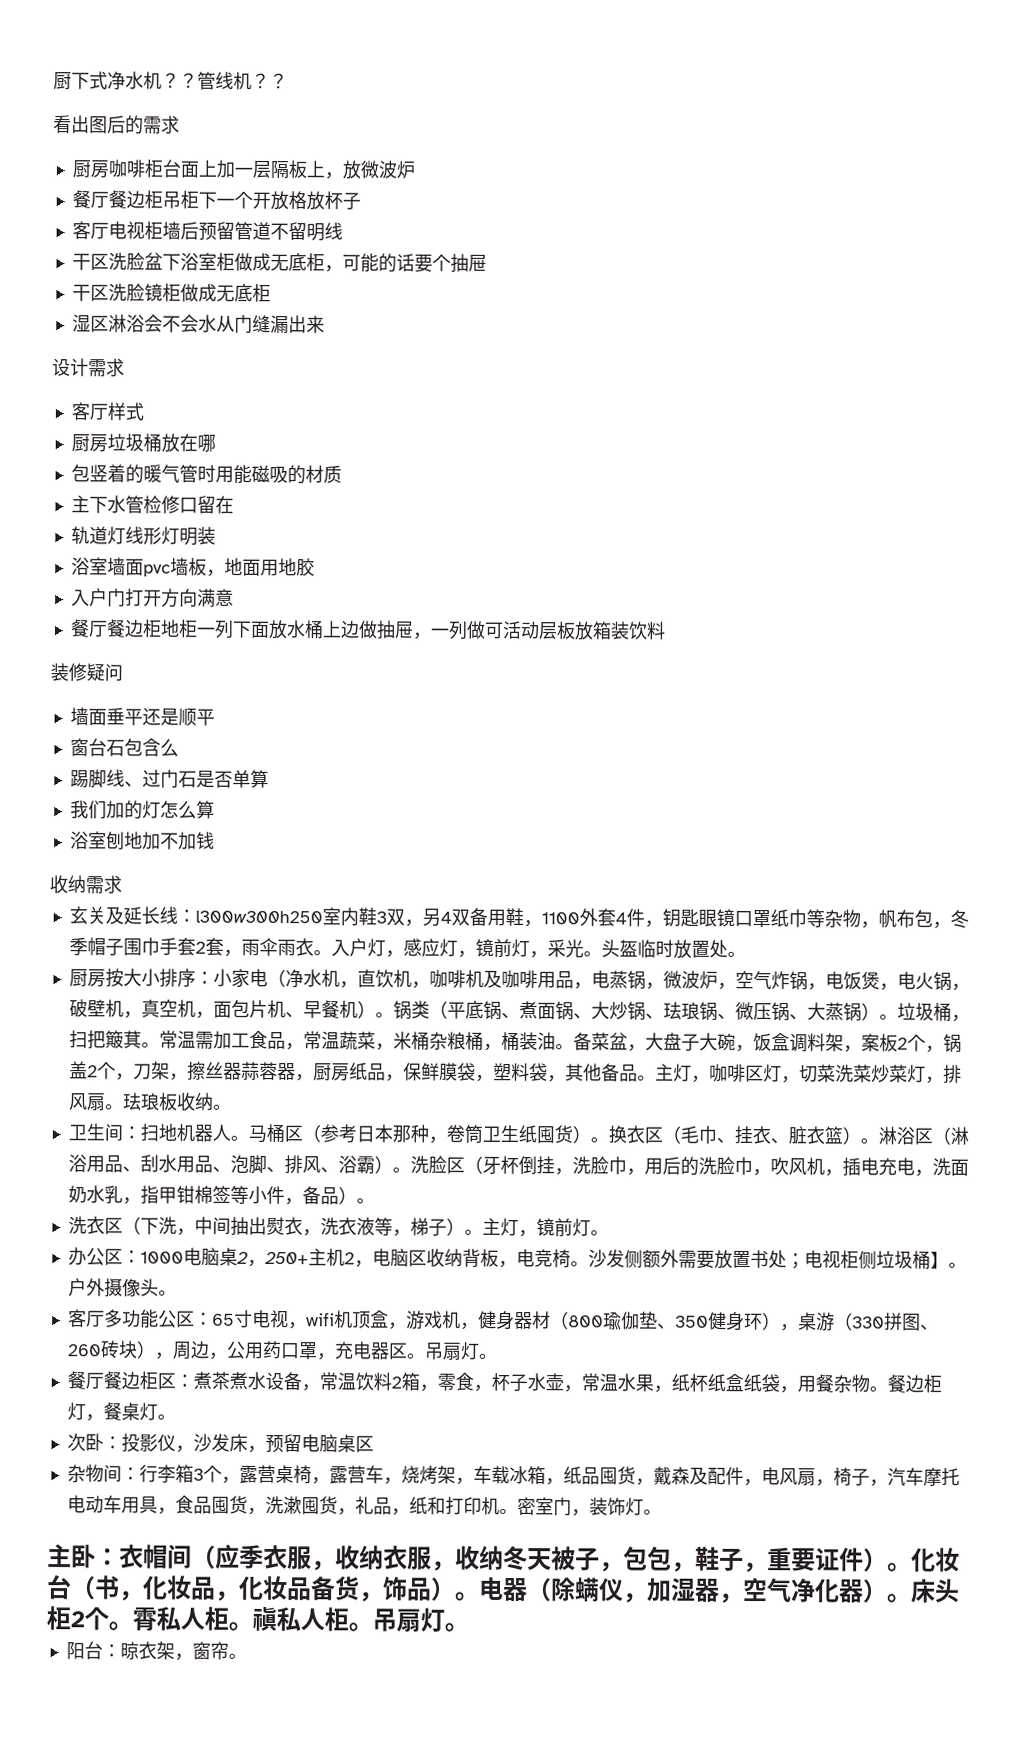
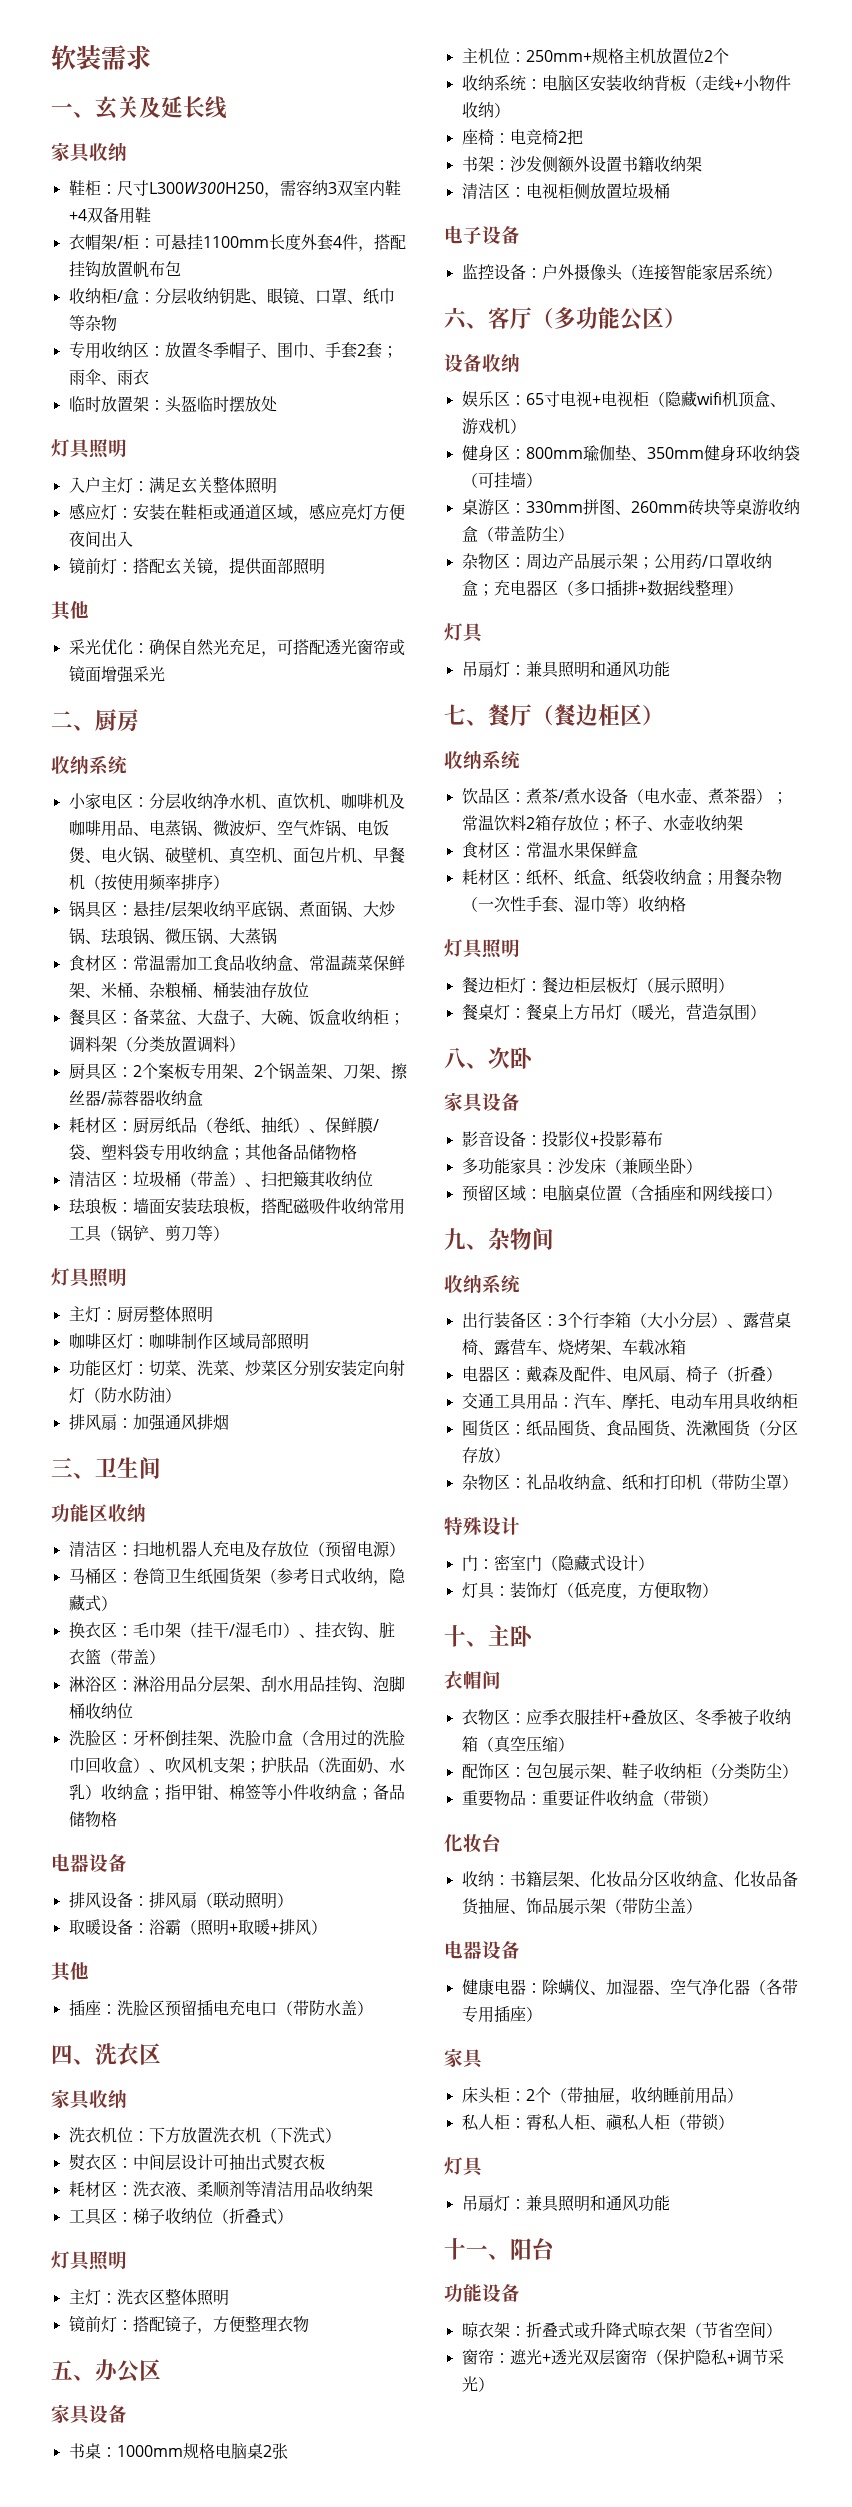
[53,71,288,91] [53,115,180,135] [71,159,415,180] [71,190,361,211] [71,221,343,242] [71,252,487,273] [71,283,271,302] [71,314,325,334] [52,358,125,377] [70,402,144,421] [70,433,216,453] [70,464,342,485] [70,495,234,514] [70,526,216,546] [70,557,315,577] [70,588,234,608] [69,619,666,641] [50,663,123,682] [69,707,215,726] [69,738,179,757] [69,769,269,789] [69,800,215,820] [69,831,215,850] [49,875,122,895] [68,906,969,929] [68,937,160,957] 厨下式净水机？？管线机？？ // 看出图后的需求 // 厨房咖啡柜台面上加一层隔板上，放微波炉 // 餐厅餐边柜吊柜下一个开放格放杯子 // 客厅电视柜墙后预留管道不留明线 // 干区洗脸盆下浴室柜做成无底柜，可能的话要个抽屉 // 干区洗脸镜柜做成无底柜 // 湿区淋浴会不会水从门缝漏出来 // 设计需求 // 客厅样式 // 厨房垃圾桶放在哪 // 包竖着的暖气管时用能磁吸的材质 // 主下水管检修口留在 // 轨道灯线形灯明装 // 浴室墙面pvc墙板，地面用地胶 // 入户门打开方向满意 // 餐厅餐边柜地柜一列下面放水桶上边做抽屉，一列做可活动层板放箱装饮料 // 装修疑问 // 墙面垂平还是顺平 // 窗台石包含么 // 踢脚线、过门石是否单算 // 我们加的灯怎么算 // 浴室刨地加不加钱 // 收纳需求 // 玄关及延长线：l300w300h250室内鞋3双，另4双备用鞋，1100外套4件，钥匙眼镜口罩纸巾等杂物，帆布包，冬季帽子围巾 -> [51,45,151,70] [51,96,227,120] [51,142,127,163] [68,179,401,198] [68,207,151,224] [68,234,406,252] [68,261,181,278] [68,287,395,305] [68,315,117,332] [68,341,325,359] 软装需求 // 一、玄关及延长线 // 家具收纳 // 鞋柜：尺寸L300W300H250，需容纳3双室内鞋+4双备用鞋 // 衣帽架/柜：可悬挂1100mm长度外套4件，搭配挂钩放置帆布包 // 收纳柜/盒：分层收纳钥匙、眼镜、口罩、纸巾等杂物 // 专用收纳区：放置冬季帽子、围巾、
[222,937,278,957] ，雨伞 -> [381,346,398,358] [68,369,117,385] ；雨伞、
[312,938,602,959] 。入户灯，感应灯，镜前灯，采光。 -> [68,396,165,412] // 临时放置架：
[672,939,746,959] [68,968,970,991] [68,999,448,1020] 放置处。 // 厨房按大小排序：小家电（净水机，直饮机，咖啡机及咖啡用品，电蒸锅，微波炉，空气炸锅，电饭煲，电火锅，破壁机，真空机，面包片机、早餐机）。锅类（ -> [228,396,277,413] [50,439,127,459] [68,476,277,494] [68,503,405,522] [68,531,133,547] [68,557,325,576] [51,601,89,621] [68,639,405,657] [68,665,165,683] [51,709,139,732] [51,755,128,775] [68,792,405,810] [68,820,389,837] [68,846,405,864] [68,874,229,891] [68,900,235,918] 摆放处 // 灯具照明 // 入户主灯：满足玄关整体照明 // 感应灯：安装在鞋柜或通道区域，感应亮灯方便夜间出入 // 镜前灯：搭配玄关镜，提供面部照明 // 其他 // 采光优化：确保自然光充足，可搭配透光窗帘或镜面增强采光 // 二、厨房 // 收纳系统 // 小家电区：分层收纳净水机、直饮机、咖啡机及咖啡用品、电蒸锅、微波炉、空气炸锅、电饭煲、电火锅、破壁机、真空机、面包片机、早餐机（按使用频率排序） // 锅具区：悬挂/层架收纳
[860,1002,970,1022] [68,1030,962,1053] [68,1061,962,1084] [67,1092,232,1112] [67,1123,771,1145] ）。垃圾桶，扫把簸萁。常温需加工食品，常温蔬菜，米桶杂粮桶，桶装油。备菜盆，大盘子大碗，饭盒调料架，案板2个，锅盖2个，刀架，擦丝器蒜蓉器，厨房纸品，保鲜膜袋，塑料袋，其他备品。主灯，咖啡区灯，切菜洗菜炒菜灯，排风扇。珐琅板收纳。 // 卫生间：扫地机器人。马桶区（参考日本那种，卷筒卫生纸囤货）。换衣区（毛巾、挂衣 -> [68,954,405,972] [68,982,309,998] [68,1008,405,1026] [68,1036,245,1053] [68,1063,407,1080] [68,1089,203,1106] [68,1117,379,1134] [68,1143,357,1161] [68,1170,373,1188] [68,1197,405,1216] [68,1225,229,1242] [50,1268,127,1288] [68,1305,213,1323] [68,1333,309,1350] [68,1360,405,1377] [68,1386,181,1403] [68,1414,229,1431] [51,1457,161,1479] [51,1503,146,1523] [68,1540,405,1558] [68,1567,406,1586] [68,1595,117,1611] [68,1622,363,1639] // 食材区：常温需加工食品收纳盒、常温蔬菜保鲜架、米桶、杂粮桶、桶装油存放位 // 餐具区：备菜盆、大盘子、大碗、饭盒收纳柜；调料架（分类放置调料） // 厨具区：2个案板专用架、2个锅盖架、刀架、擦丝器/蒜蓉器收纳盒 // 耗材区：厨房纸品（卷纸、抽纸）、保鲜膜/袋、塑料袋专用收纳盒；其他备品储物格 // 清洁区：垃圾桶（带盖）、扫把簸萁收纳位 // 珐琅板：墙面安装珐琅板，搭配磁吸件收纳常用工具（锅铲、剪刀等） // 灯具照明 // 主灯：厨房整体照明 // 咖啡区灯：咖啡制作区域局部照明 // 功能区灯：切菜、洗菜、炒菜区分别安装定向射灯（防水防油） // 排风扇：加强通风排烟 // 三、卫生间 // 功能区收纳 // 清洁区：扫地机器人充电及存放位（预留电源） // 马桶区：卷筒卫生纸囤货架（参考日式收纳，隐藏式） // 换衣区：毛巾架（挂干/湿毛巾）、挂衣钩
[841,1126,951,1145] ）。淋浴区（ -> [100,1649,165,1665] [68,1676,133,1692] （带盖） // 淋浴区：
(123, 1164) none -> [196,1676,245,1693] 分层架
[211,1154,969,1177] [67,1185,375,1206] [67,1216,609,1238] [67,1247,805,1270] 、泡脚、排风、浴霸）。洗脸区（牙杯倒挂，洗脸巾，用后的洗脸巾，吹风机，插电充电，洗面奶水乳，指甲钳棉签等小件，备品）。 // 洗衣区（下洗，中间抽出熨衣，洗衣液等，梯子）。主灯，镜前灯。 // 办公区：1000电脑桌2，250+主机2，电脑区收纳背板，电竞椅。沙发侧额外需要放置书处； -> [324,1676,405,1692] [68,1702,133,1719] [68,1730,405,1747] [68,1756,405,1774] [68,1783,405,1800] [68,1811,117,1828] [51,1854,127,1872] [68,1892,293,1909] [68,1919,327,1936] [51,1962,89,1982] [68,1999,373,2017] [51,2043,161,2065] [51,2089,127,2110] [68,2127,341,2144] [68,2154,325,2171] [68,2180,373,2198] [68,2207,293,2225] [50,2251,127,2271] [68,2288,229,2306] [68,2315,309,2334] [51,2359,161,2383] [51,2405,127,2425] [68,2443,288,2459] [461,48,729,64] [461,74,791,92] [461,101,510,118] [461,129,583,146] [461,155,702,173] [461,183,526,199] 挂钩、泡脚桶收纳位 // 洗脸区：牙杯倒挂架、洗脸巾盒（含用过的洗脸巾回收盒）、吹风机支架；护肤品（洗面奶、水乳）收纳盒；指甲钳、棉签等小件收纳盒；备品储物格 // 电器设备 // 排风设备：排风扇（联动照明） // 取暖设备：浴霸（照明+取暖+排风） // 其他 // 插座：洗脸区预留插电充电口（带防水盖） // 四、洗衣区 // 家具收纳 // 洗衣机位：下方放置洗衣机（下洗式） // 熨衣区：中间层设计可抽出式熨衣板 // 耗材区：洗衣液、柔顺剂等清洁用品收纳架 // 工具区：梯子收纳位（折叠式） // 灯具照明 // 主灯：洗衣区整体照明 // 镜前灯：搭配镜子，方便整理衣物 // 五、办公区 // 家具设备 // 书桌：1000mm规格电脑桌2张 // 主机位：250mm+规格主机放置位2个 // 收纳系统：电脑区安装收纳背板（走线+小物件收纳） // 座椅：电竞椅2把 // 书架：沙发侧额外设置书籍收纳架 // 清洁区：
[875,1250,967,1269] [67,1278,177,1297] [67,1309,939,1332] [66,1340,497,1361] [66,1371,942,1394] [66,1402,176,1422] [66,1433,374,1454] [66,1464,960,1487] [66,1495,176,1515] 垃圾桶】。户外摄像头。 // 客厅多功能公区：65寸电视，wifi机顶盒，游戏机，健身器材（800瑜伽垫、350健身环），桌游（330拼图、260砖块），周边，公用药口罩，充电器区。吊扇灯。 // 餐厅餐边柜区：煮茶煮水设备，常温饮料2箱，零食，杯子水壶，常温水果，纸杯纸盒纸袋，用餐杂物。餐边柜灯，餐桌灯。 // 次卧：投影仪，沙发床，预留电脑桌区 // 杂物间：行李箱3个，露营桌椅，露营车，烧烤架，车载冰箱，纸品囤货，戴森及配件，电风扇，椅子，汽车摩托电动车用具， -> [589,183,670,199] [444,226,520,244] [461,263,782,281] [444,307,686,331] [444,353,520,373] [461,391,786,408] [461,418,526,435] [461,444,800,462] [461,472,542,488] [461,498,800,516] [461,525,574,542] [461,552,772,570] [461,579,743,596] [443,623,484,643] [461,661,670,678] [444,704,664,726] [444,750,521,770] [461,787,788,805] [461,814,743,831] [461,842,638,859] [461,868,782,886] [461,895,686,913] [443,939,520,959] [461,976,734,994] [461,1003,766,1022] [444,1047,533,1069] [444,1093,520,1113] [461,1130,663,1147] [461,1158,702,1175] [461,1184,782,1202] [444,1228,554,1250] [444,1274,521,1294] [461,1311,791,1329] [461,1338,686,1356] [461,1366,782,1383] [461,1392,798,1410] [461,1420,606,1437] 放置垃圾桶 // 电子设备 // 监控设备：户外摄像头（连接智能家居系统） // 六、客厅（多功能公区） // 设备收纳 // 娱乐区：65寸电视+电视柜（隐藏wifi机顶盒、游戏机） // 健身区：800mm瑜伽垫、350mm健身环收纳袋（可挂墙） // 桌游区：330mm拼图、260mm砖块等桌游收纳盒（带盖防尘） // 杂物区：周边产品展示架；公用药/口罩收纳盒；充电器区（多口插排+数据线整理） // 灯具 // 吊扇灯：兼具照明和通风功能 // 七、餐厅（餐边柜区） // 收纳系统 // 饮品区：煮茶/煮水设备（电水壶、煮茶器）；常温饮料2箱存放位；杯子、水壶收纳架 // 食材区：常温水果保鲜盒 // 耗材区：纸杯、纸盒、纸袋收纳盒；用餐杂物（一次性手套、湿巾等）收纳格 // 灯具照明 // 餐边柜灯：餐边柜层板灯（展示照明） // 餐桌灯：餐桌上方吊灯（暖光，营造氛围） // 八、次卧 // 家具设备 // 影音设备：投影仪+投影幕布 // 多功能家具：沙发床（兼顾坐卧） // 预留区域：电脑桌位置（含插座和网线接口） // 九、杂物间 // 收纳系统 // 出行装备区：3个行李箱（大小分层）、露营桌椅、露营车、烧烤架、车载冰箱 // 电器区：戴森及配件、电风扇、椅子（折叠） // 交通工具用品：汽车、摩托、电动车用具收纳柜 // 囤货区：纸品囤货、
[246,1507,266,1515] ， -> [669,1432,686,1436] 、
[336,1496,662,1517] ，礼品，纸和打印机。密室门，装饰灯。 // -> [749,1420,798,1436] [461,1447,510,1463] [461,1473,798,1491] [444,1517,520,1535] [461,1554,654,1571] [461,1581,718,1600] [444,1625,488,1647] （分区存放） // 杂物区：礼品收纳盒、纸和打印机（带防尘罩） // 特殊设计 // 门：密室门（隐藏式设计） // 灯具：装饰灯（低亮度，方便取物） // 十、
[95,1548,120,1566] ： -> (533, 1636) //
[191,1544,912,1573] （应季衣服，收纳衣服，收纳冬天被子，包包，鞋子，重要证件）。 -> [461,1708,791,1726] [461,1735,574,1753] [461,1762,798,1779] [461,1789,718,1807] // 衣物区：应季衣服挂杆+叠放区、冬季被子收纳箱（真空压缩） // 配饰区：包包展示架、鞋子收纳柜（分类防尘） // 重要物品：重要证件收纳盒（带锁） //
[70,1575,960,1603] [46,1606,133,1631] （书，化妆品，化妆品备货，饰品）。电器（除螨仪，加湿器，空气净化器）。床头柜2个。 -> [461,1870,798,1888] [461,1897,702,1915] [444,1941,520,1959] [461,1978,798,1996] [461,2005,542,2023] [444,2049,484,2069] [461,2086,743,2105] [461,2114,526,2131] // 收纳：书籍层架、化妆品分区收纳盒、化妆品备货抽屉、饰品展示架（带防尘盖） // 电器设备 // 健康电器：除螨仪、加湿器、空气净化器（各带专用插座） // 家具 // 床头柜：2个（带抽屉，收纳睡前用品） // 私人柜：
[228,1621,253,1631] 。 -> [589,2126,606,2130] 、
[348,1607,469,1633] [65,1641,247,1661] 。吊扇灯。 // 阳台：晾衣架，窗帘。 -> [669,2113,734,2131] [443,2157,484,2177] [461,2195,670,2212] [444,2238,555,2260] [444,2284,520,2302] [461,2322,782,2339] [461,2349,784,2366] [461,2376,494,2392] （带锁） // 灯具 // 吊扇灯：兼具照明和通风功能 // 十一、阳台 // 功能设备 // 晾衣架：折叠式或升降式晾衣架（节省空间） // 窗帘：遮光+透光双层窗帘（保护隐私+调节采光）

